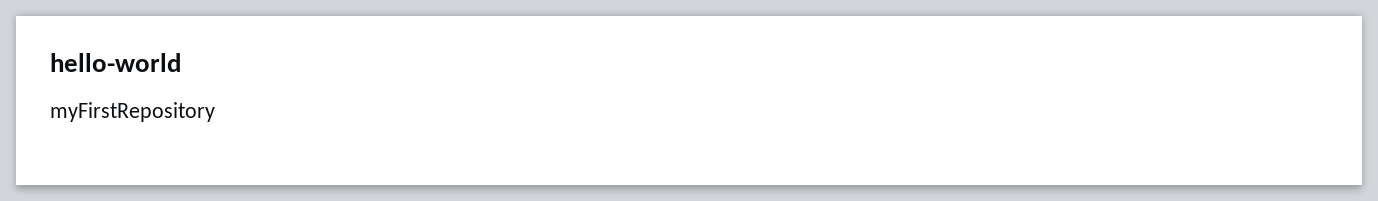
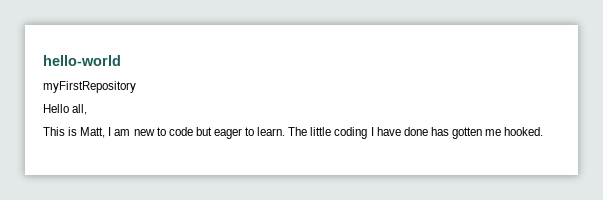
(215, 112) none -> [43,104,88,115] [43,127,544,139] // Hello all, // This is Matt, I am new to code but eager to learn. The little coding I have done has gotten me hooked.

